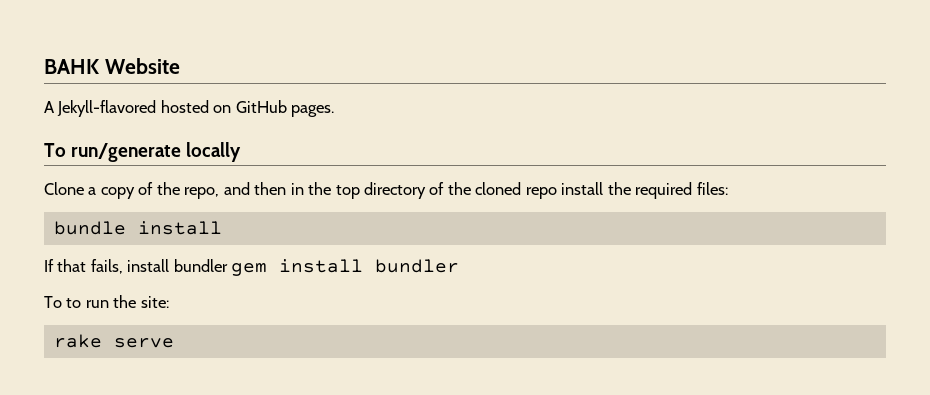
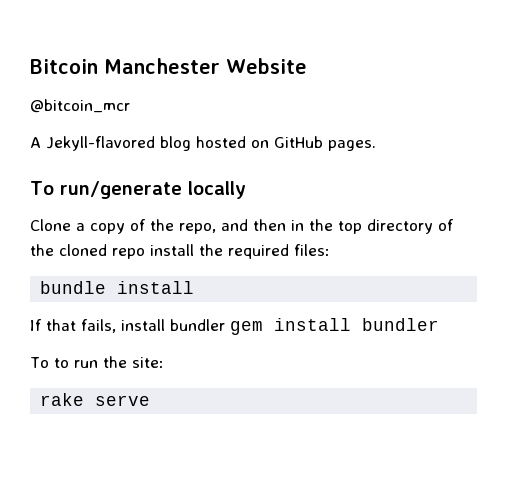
[44,59,99,74] BAHK -> [30,58,220,74] Bitcoin Manchester
(180, 66) none -> [30,99,130,113] // @bitcoin_mcr
(157, 108) none -> [160,136,191,151] blog

